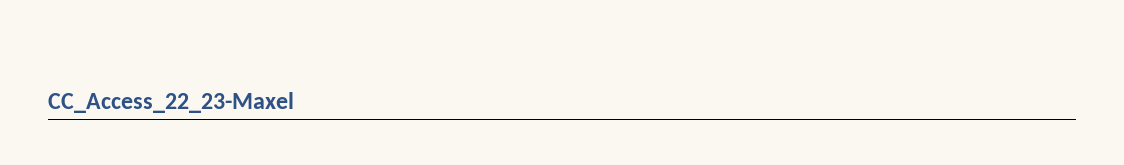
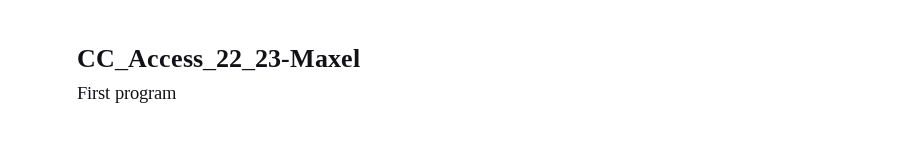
(294, 102) none -> [77,87,177,103] // First program

